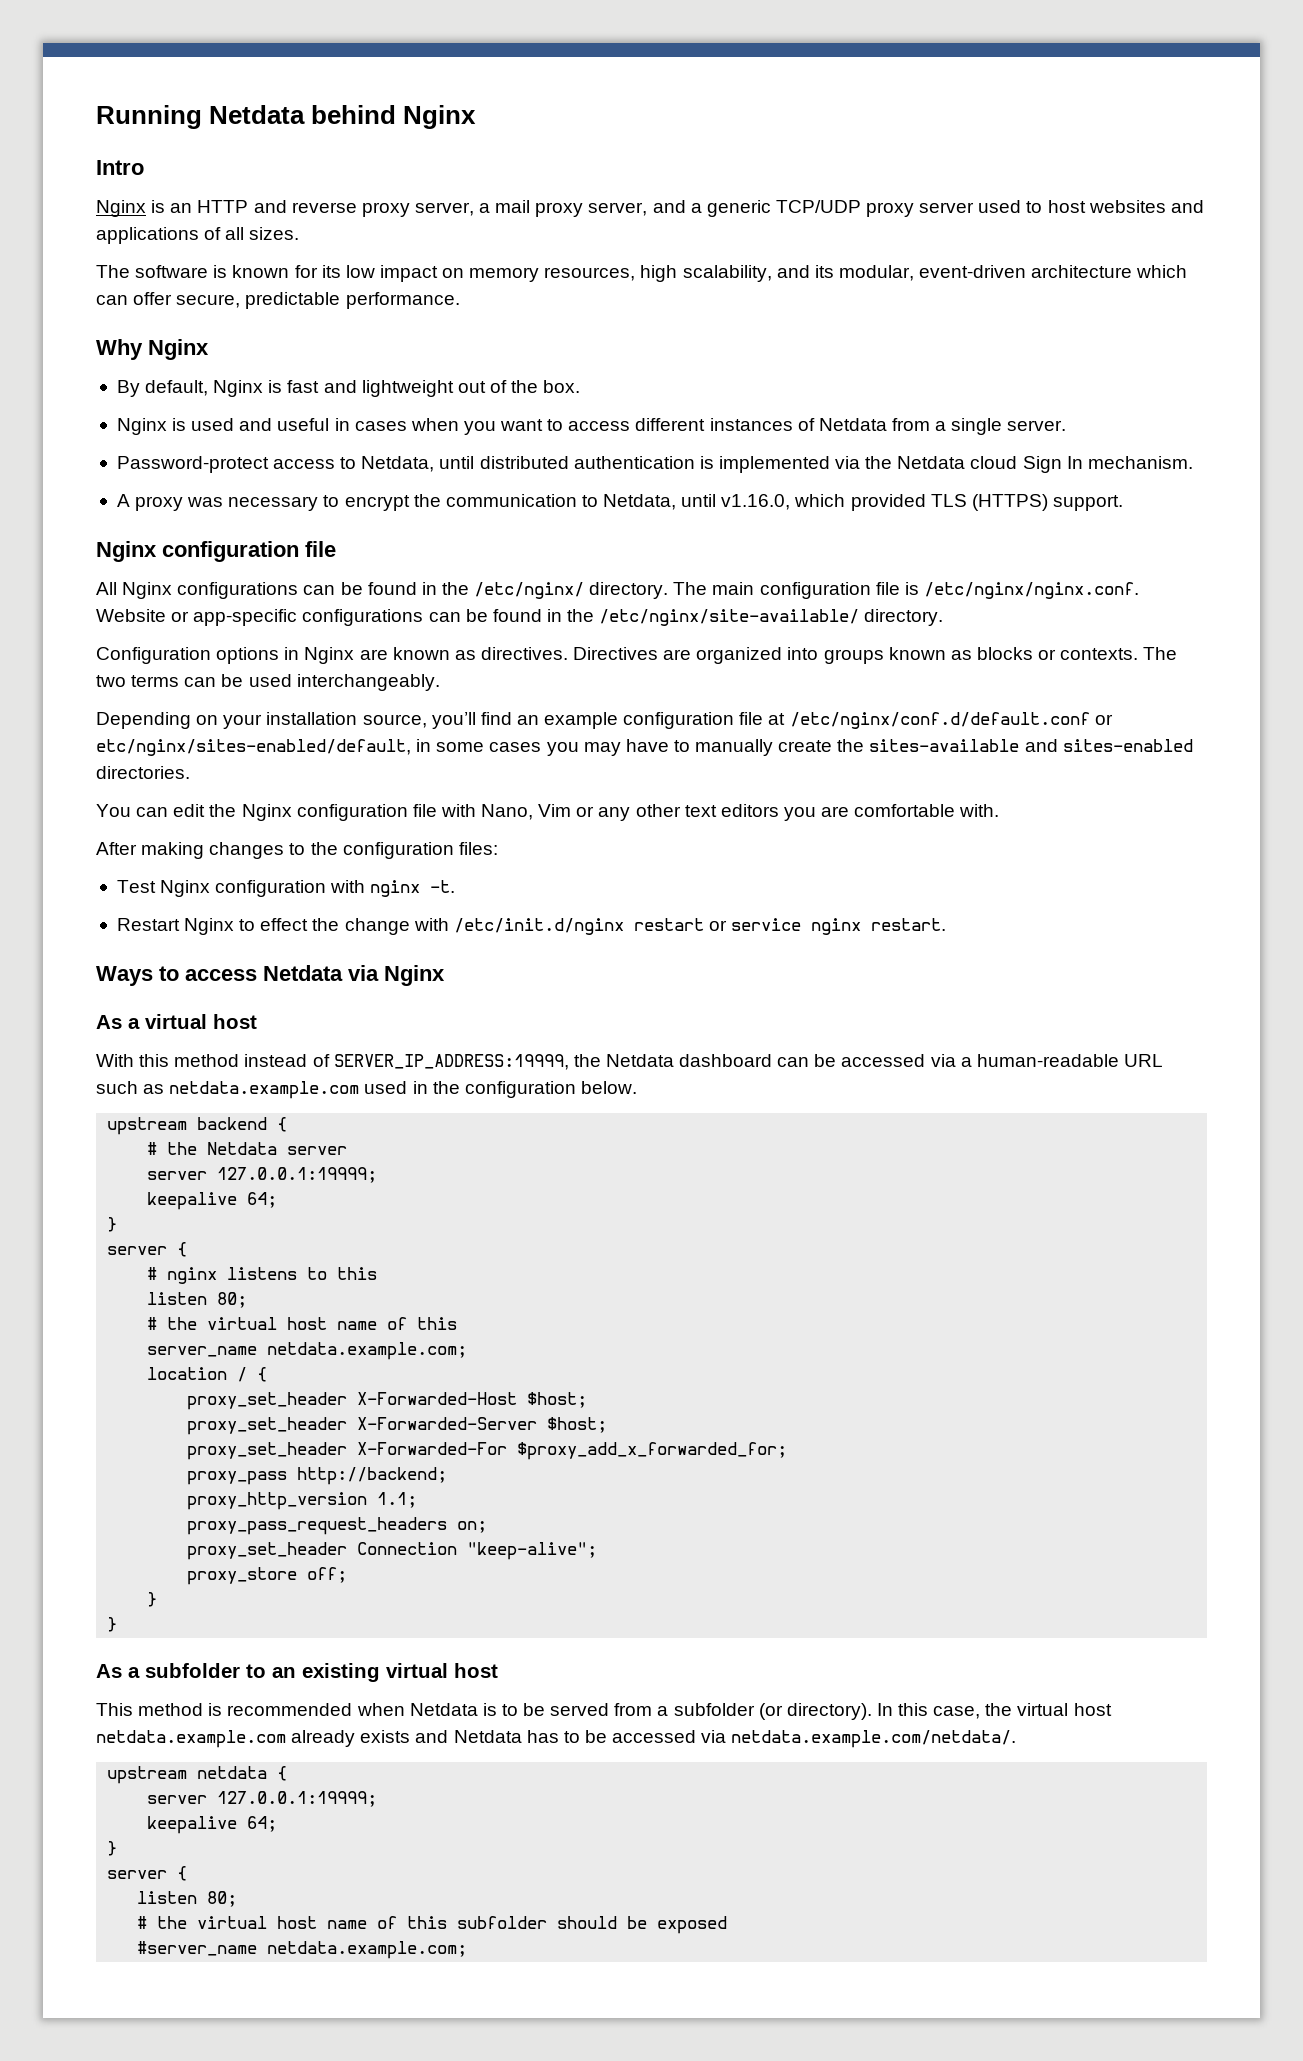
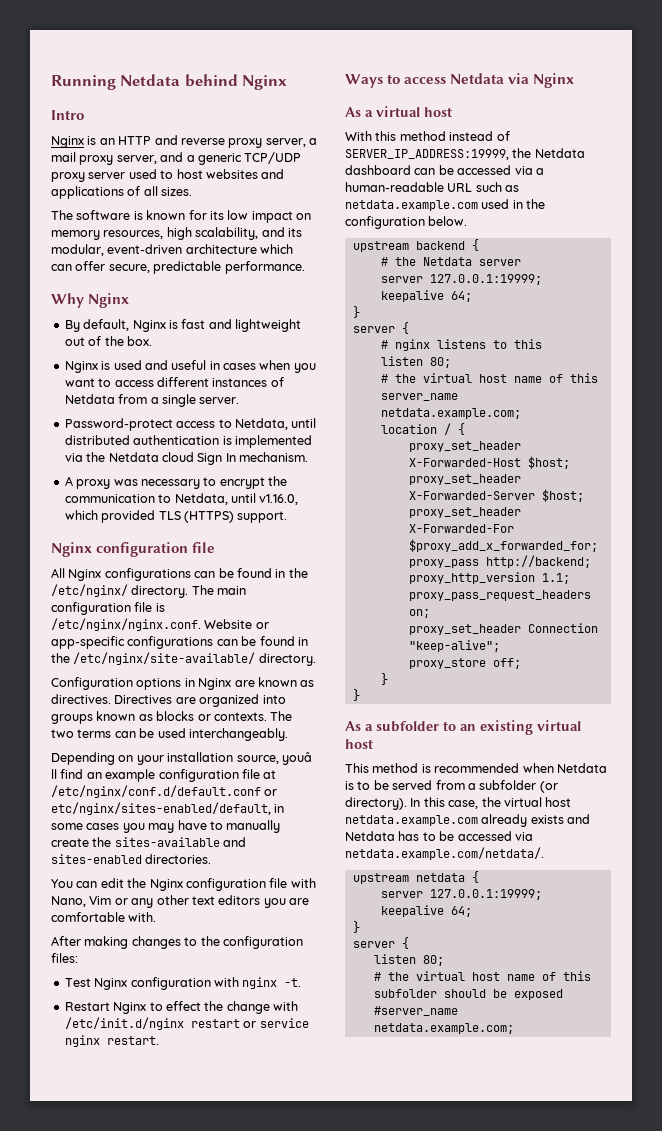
[431,712,476,729] you’ll -> [281,752,312,765] [51,769,57,779] youâ ll

